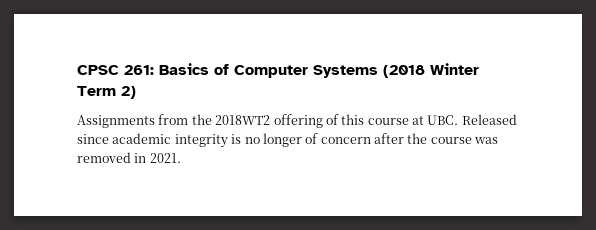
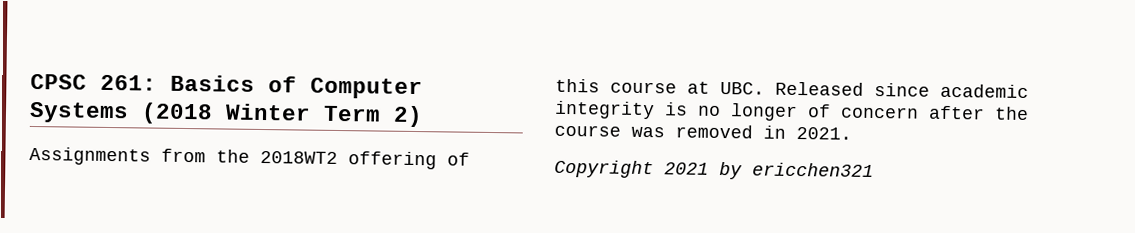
(181, 158) none -> [554,159,874,180] // Copyright 2021 by ericchen321

